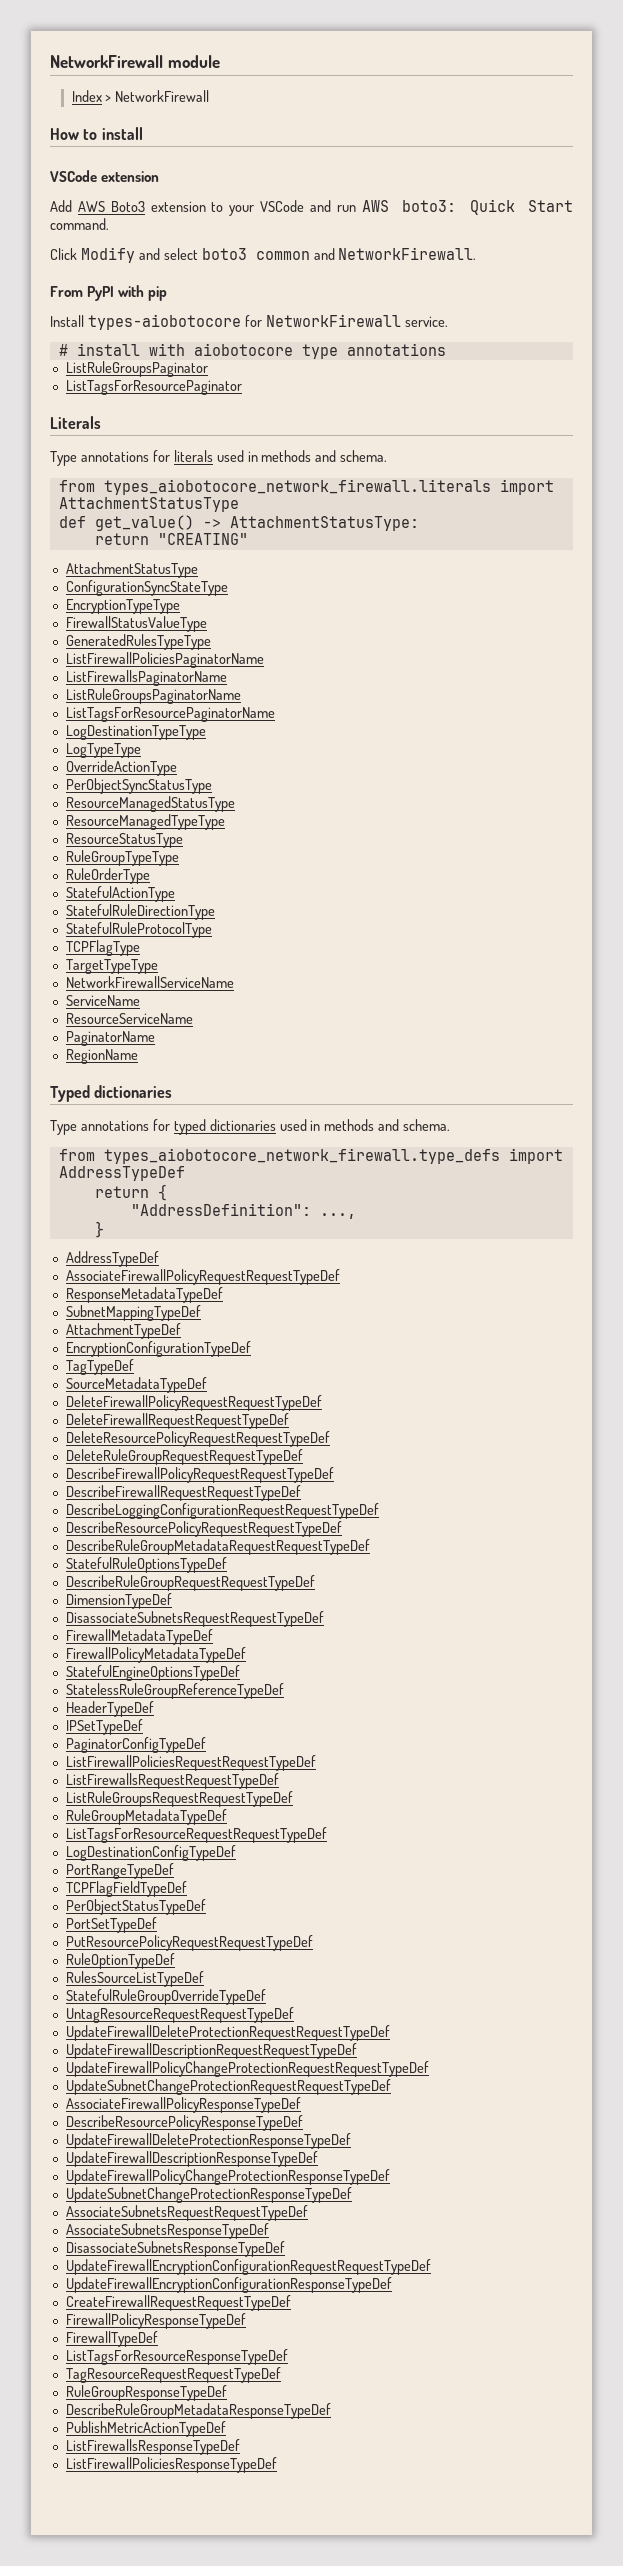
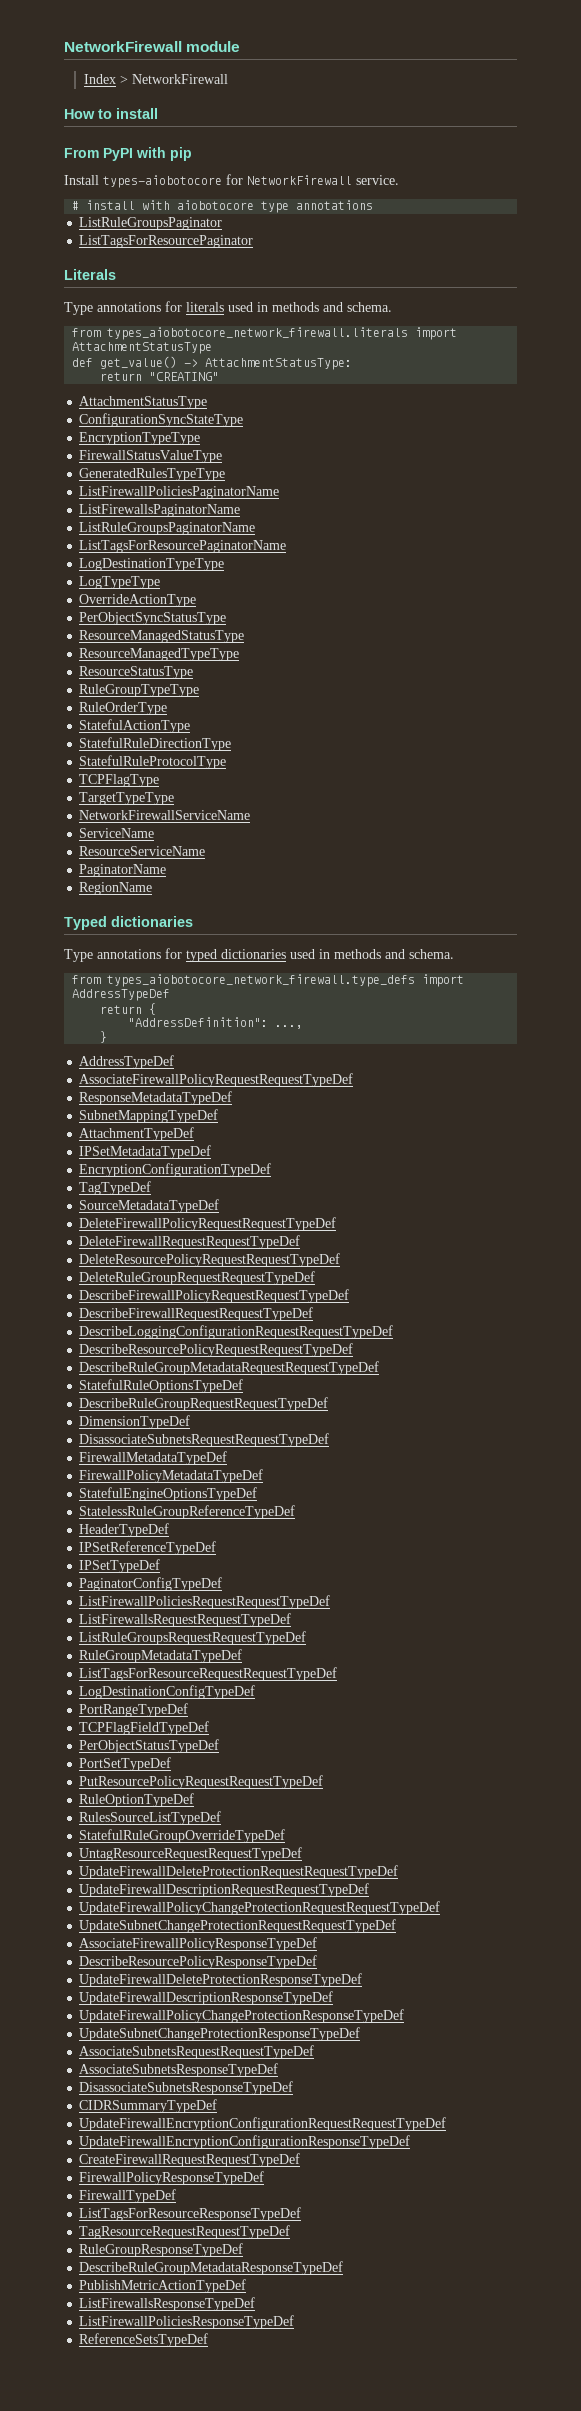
[50,170,160,182] [50,199,574,216] [50,218,109,230] [50,247,477,263] // VSCode extension // Add AWS Boto3 extension to your VSCode and run AWS boto3: Quick Start command. // Click Modify and select boto3 common and NetworkFirewall. -> (158, 113) none
(181, 1331) none -> [79,1145,212,1159] // IPSetMetadataTypeDef
(154, 1709) none -> [79,1541,217,1555] // IPSetReferenceTypeDef
(285, 2249) none -> [79,2099,218,2113] // CIDRSummaryTypeDef
(277, 2465) none -> [79,2333,209,2347] // ReferenceSetsTypeDef

